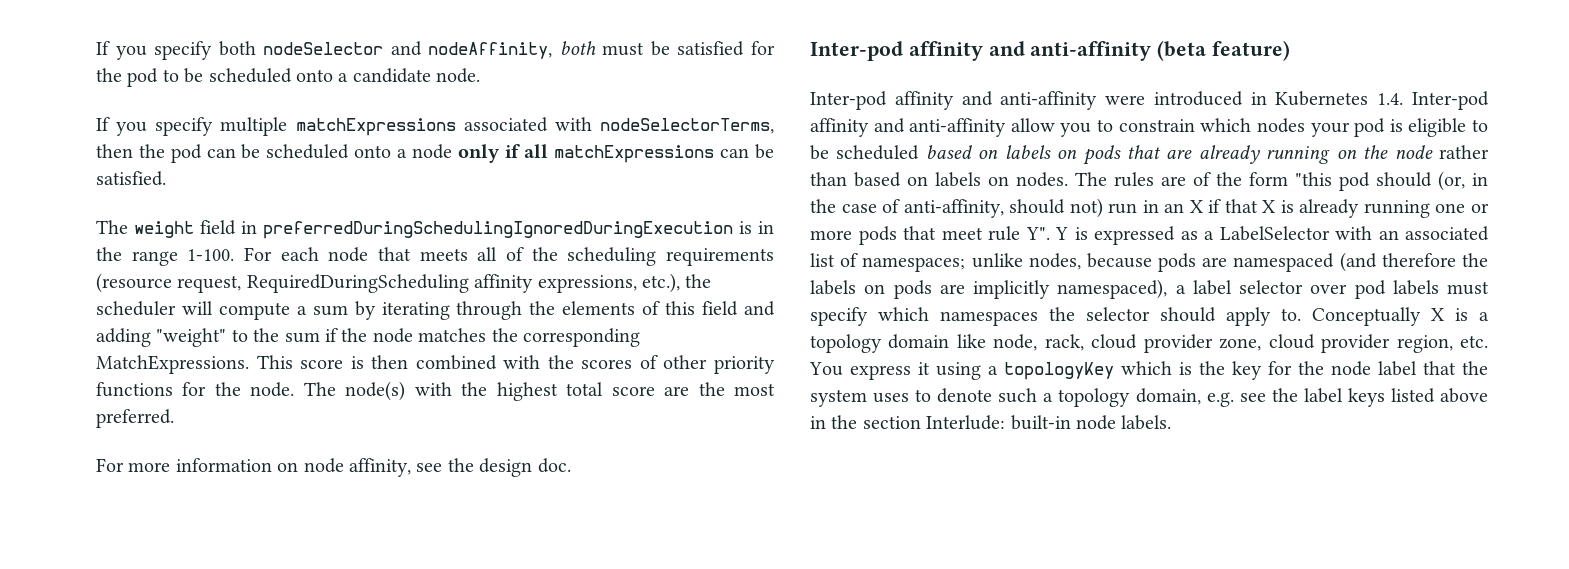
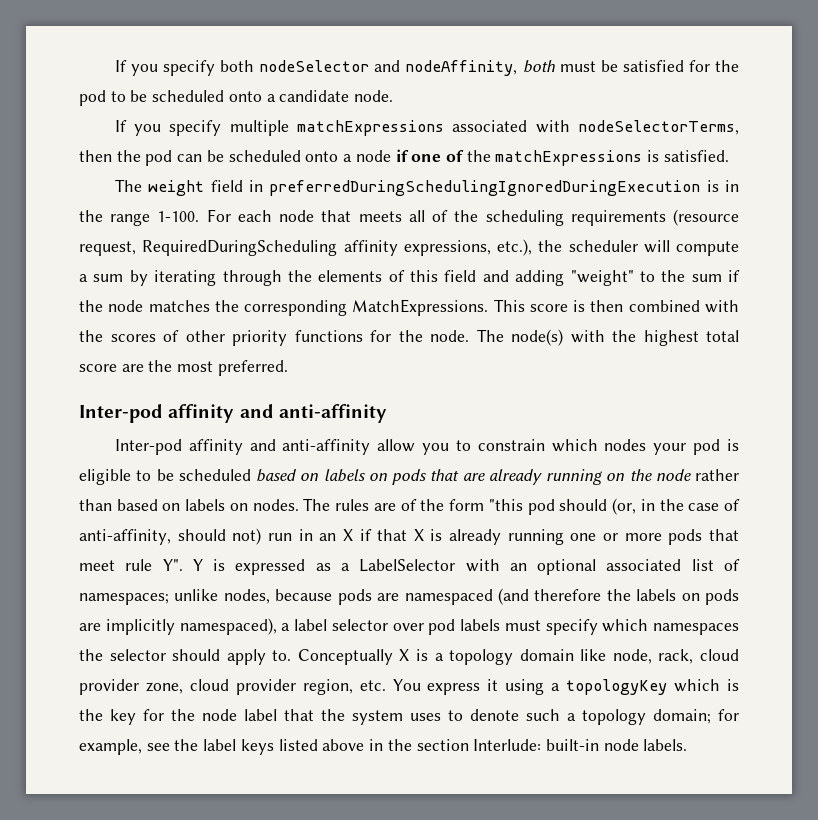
[457,144,774,163] only if all matchExpressions can be -> [395,149,660,166] if one of the matchExpressions is
[96,458,571,477] [810,40,1291,61] [810,91,1489,110] [810,118,1007,137] // For more information on node affinity, see the design doc. // Inter-pod affinity and anti-affinity (beta feature) // Inter-pod affinity and anti-affinity were introduced in Kubernetes 1.4. Inter-pod affinity and anti-affinity -> [79,404,387,423] [114,439,371,455] // Inter-pod affinity and anti-affinity // Inter-pod affinity and anti-affinity
(1399, 235) none -> [537,559,597,575] optional
[1135,388,1234,407] domain, e.g. -> [653,709,739,724] [79,739,142,755] domain; for example,

